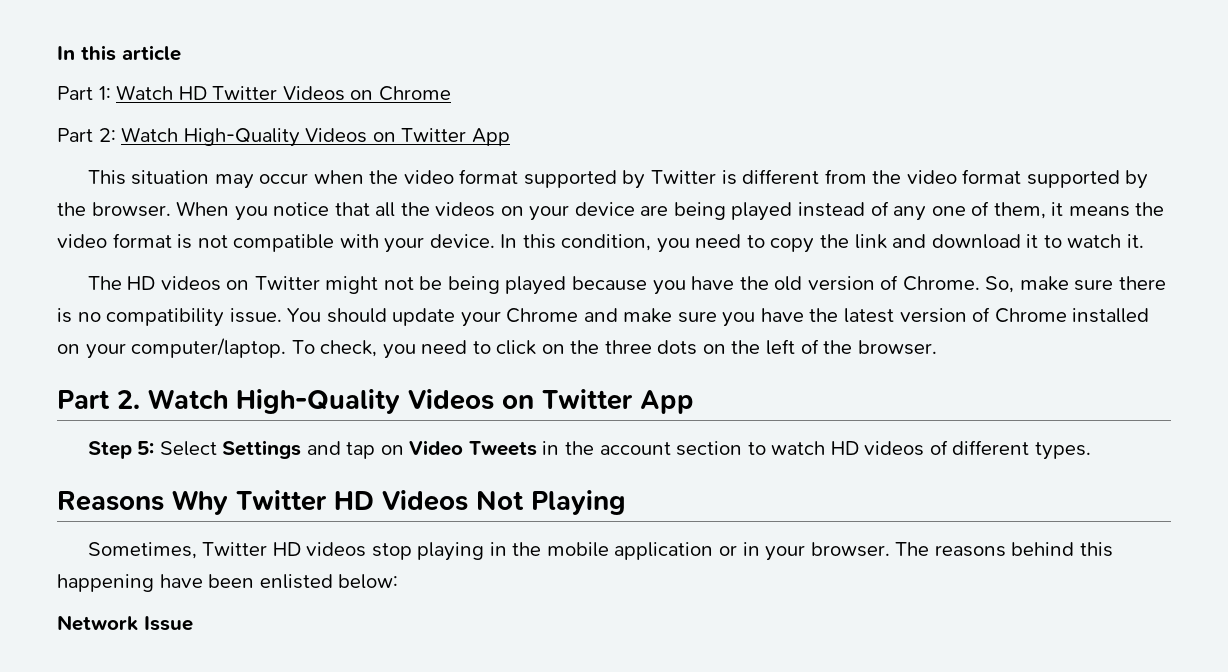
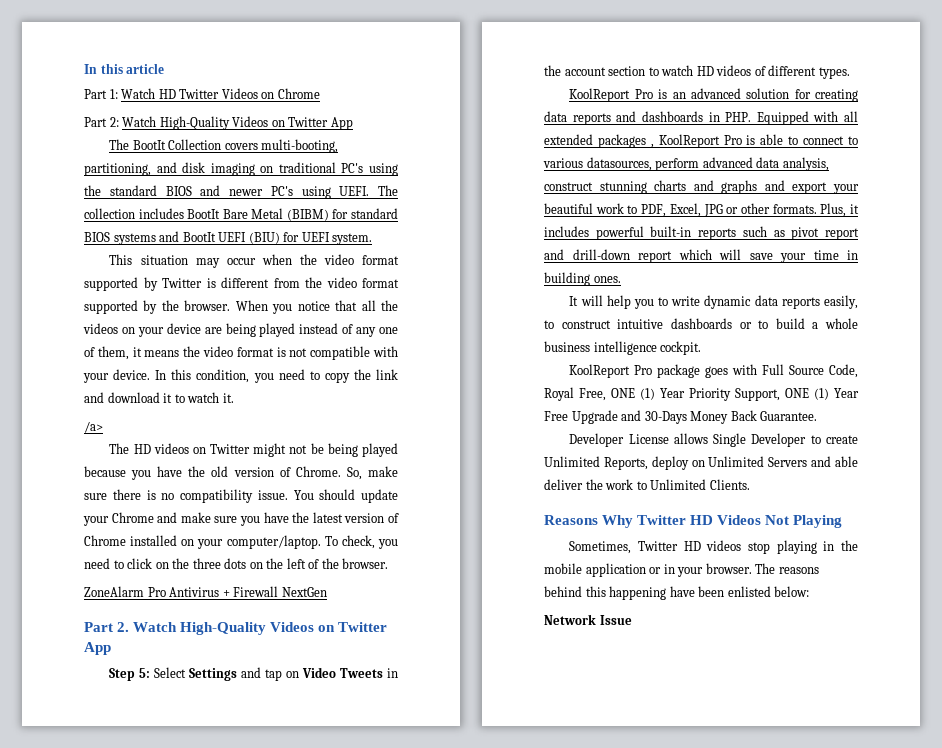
(510, 137) none -> [109,139,339,153] [84,162,398,176] [84,185,398,199] [84,208,398,221] [84,231,373,245] // The BootIt Collection covers multi-booting, partitioning, and disk imaging on traditional PC's using the standard BIOS and newer PC's using UEFI. The collection includes BootIt Bare Metal (BIBM) for standard BIOS systems and BootIt UEFI (BIU) for UEFI system.
(1144, 241) none -> [84,421,103,433] // /a>
(937, 347) none -> [84,586,327,597] // ZoneAlarm Pro Antivirus + Firewall NextGen
(1091, 451) none -> [569,88,858,102] [544,111,858,125] [544,134,858,148] [543,157,829,171] [544,180,859,194] [544,203,859,217] [544,226,859,240] [544,249,858,263] [544,272,621,286] [569,295,858,309] [544,318,858,329] [544,341,702,355] [569,364,858,378] [544,387,859,401] [544,410,818,424] [569,433,858,447] [544,456,858,470] [544,479,750,490] // KoolReport Pro is an advanced solution for creating data reports and dashboards in PHP. Equipped with all extended packages , KoolReport Pro is able to connect to various datasources, perform advanced data analysis, construct stunning charts and graphs and export your beautiful work to PDF, Excel, JPG or other formats. Plus, it includes powerful built-in reports such as pivot report and drill-down report which will save your time in building ones. // It will help you to write dynamic data reports easily, to construct intuitive dashboards or to build a whole business intelligence cockpit. // KoolReport Pro package goes with Full Source Code, Royal Free, ONE (1) Year Priority Support, ONE (1) Year Free Upgrade and 30-Days Money Back Guarantee. // Developer License allows Single Developer to create Unlimited Reports, deploy on Unlimited Servers and able deliver the work to Unlimited Clients.

